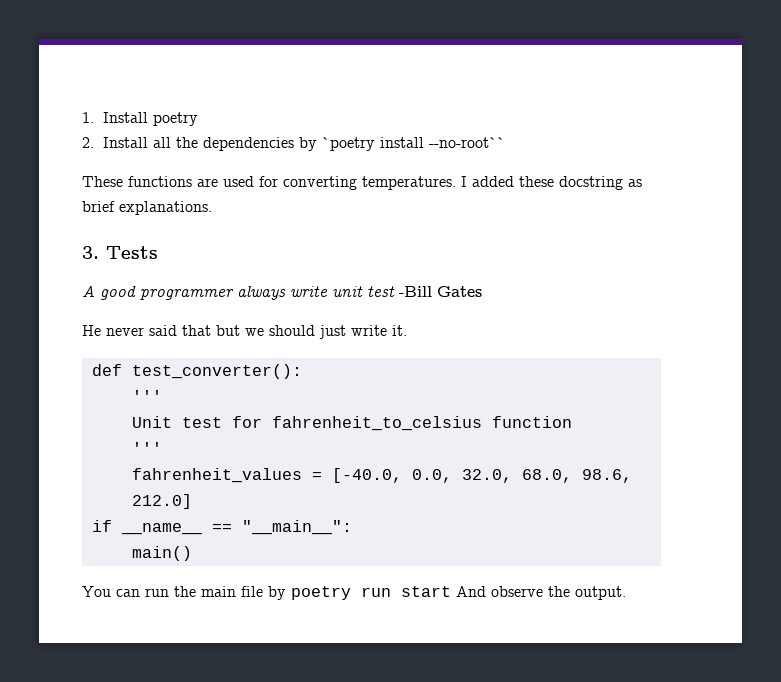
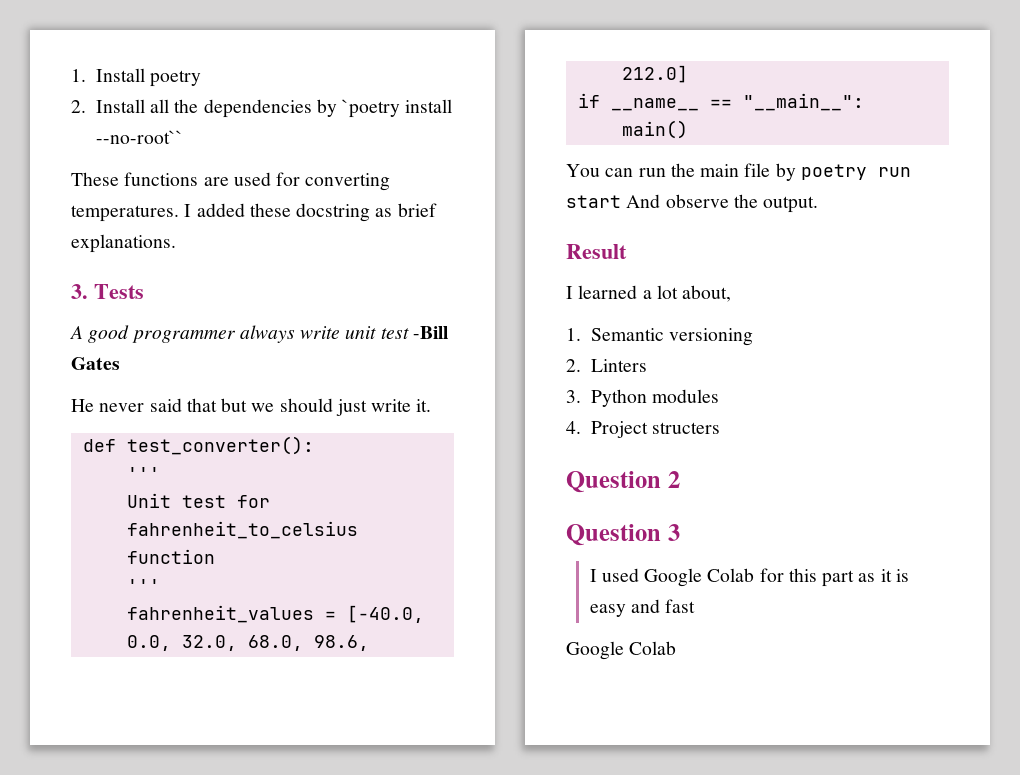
(626, 593) none -> [566,244,627,259] [566,285,732,302] [566,328,754,346] [566,359,647,372] [566,389,720,407] [566,421,721,438] [566,471,680,493] [566,524,680,546] [589,568,909,587] [589,599,696,617] [566,641,677,660] // Result // I learned a lot about, // 1. Semantic versioning // 2. Linters // 3. Python modules // 4. Project structers // Question 2 // Question 3 // I used Google Colab for this part as it is easy and fast // Google Colab

